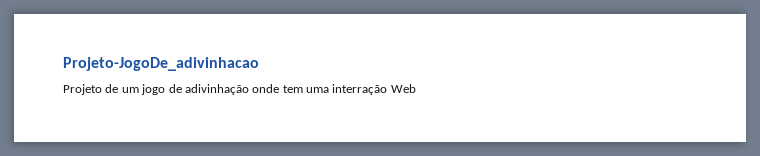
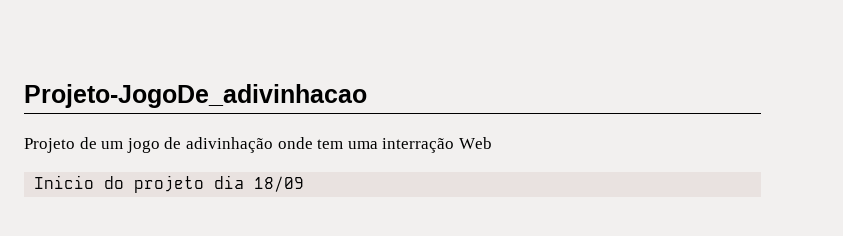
(416, 88) none -> [34,175,305,193] // Inicio do projeto dia 18/09

